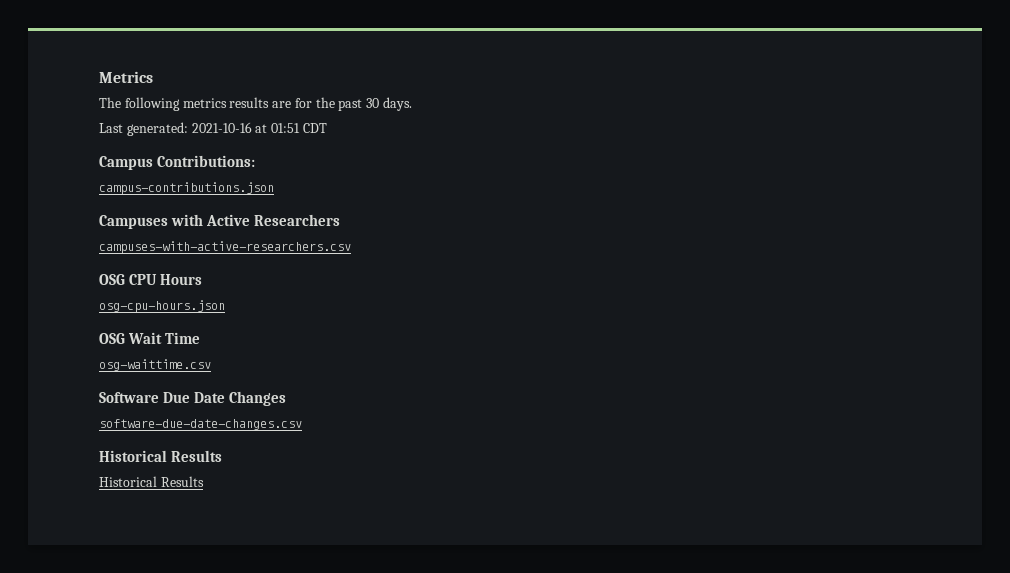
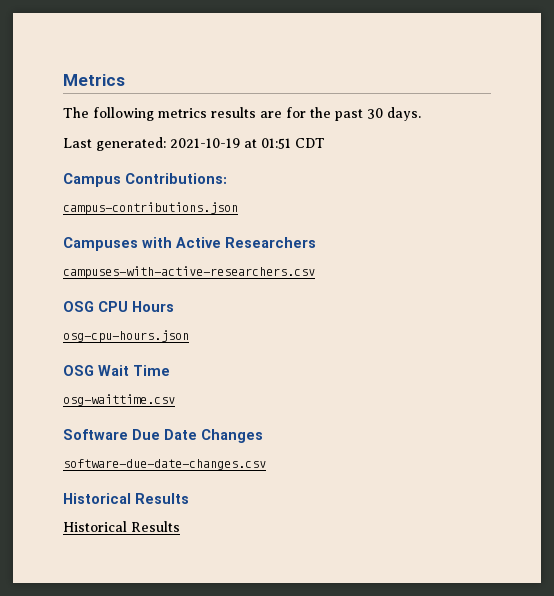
[191,122,252,133] 2021-10-16 -> [170,138,240,148] 2021-10-19

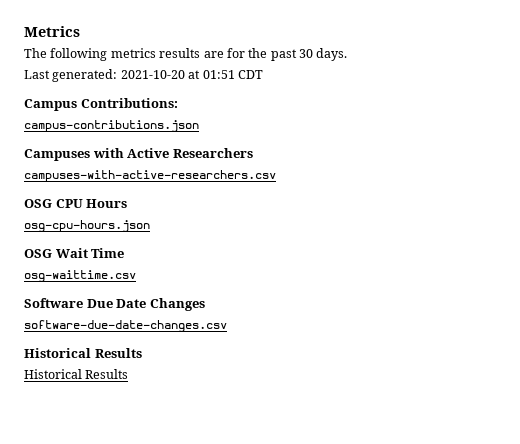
[170,138,240,148] 2021-10-19 -> [120,70,185,79] 2021-10-20

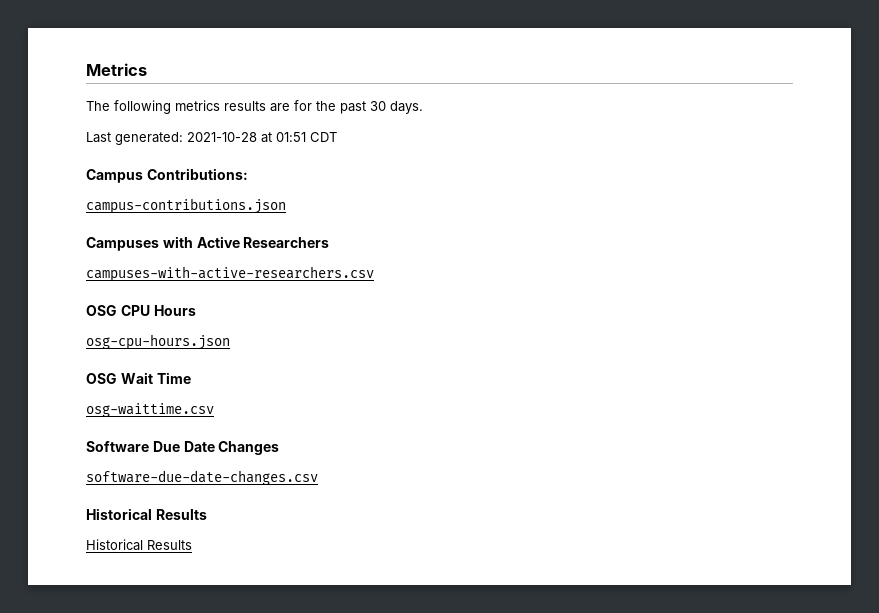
[120,70,185,79] 2021-10-20 -> [187,132,257,142] 2021-10-28

